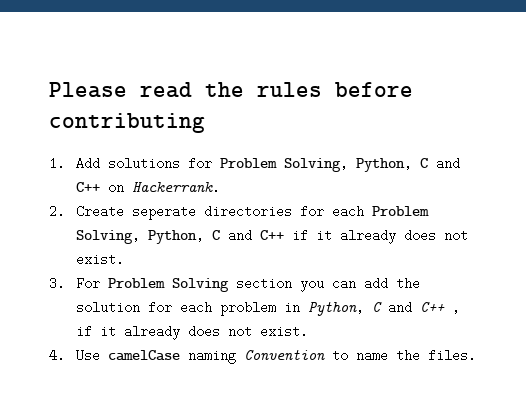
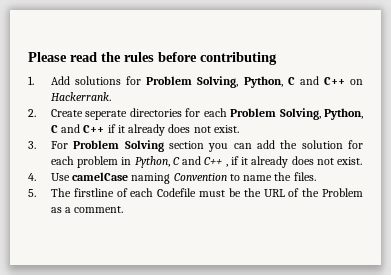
(476, 355) none -> [28,188,363,197] [50,206,124,213] // 5. The firstline of each Codefile must be the URL of the Problem as a comment.

